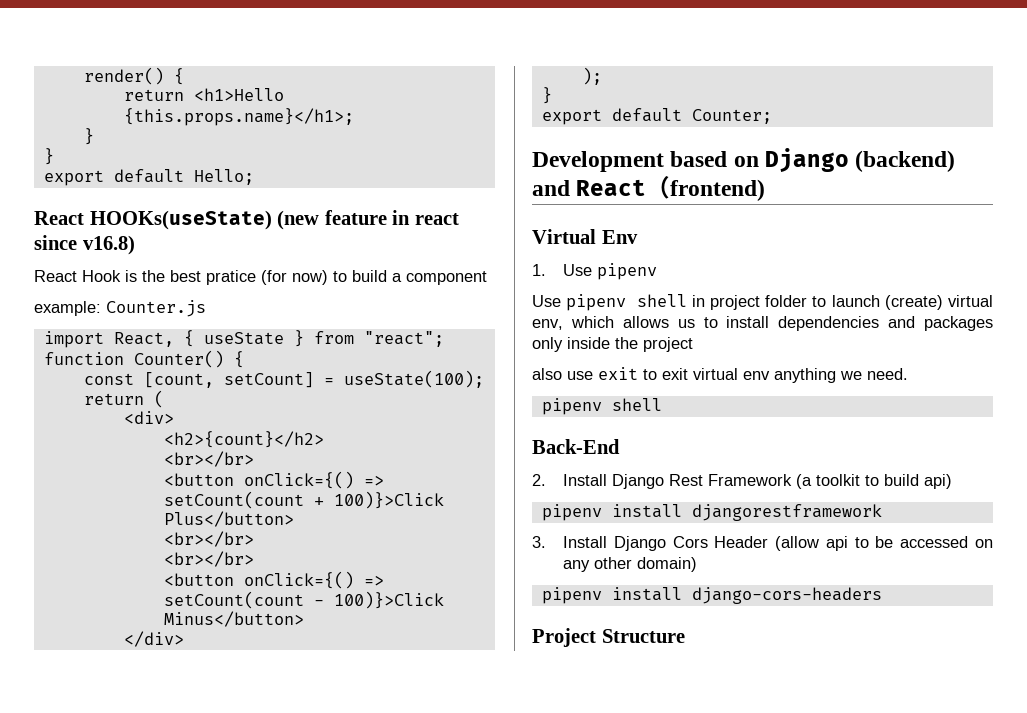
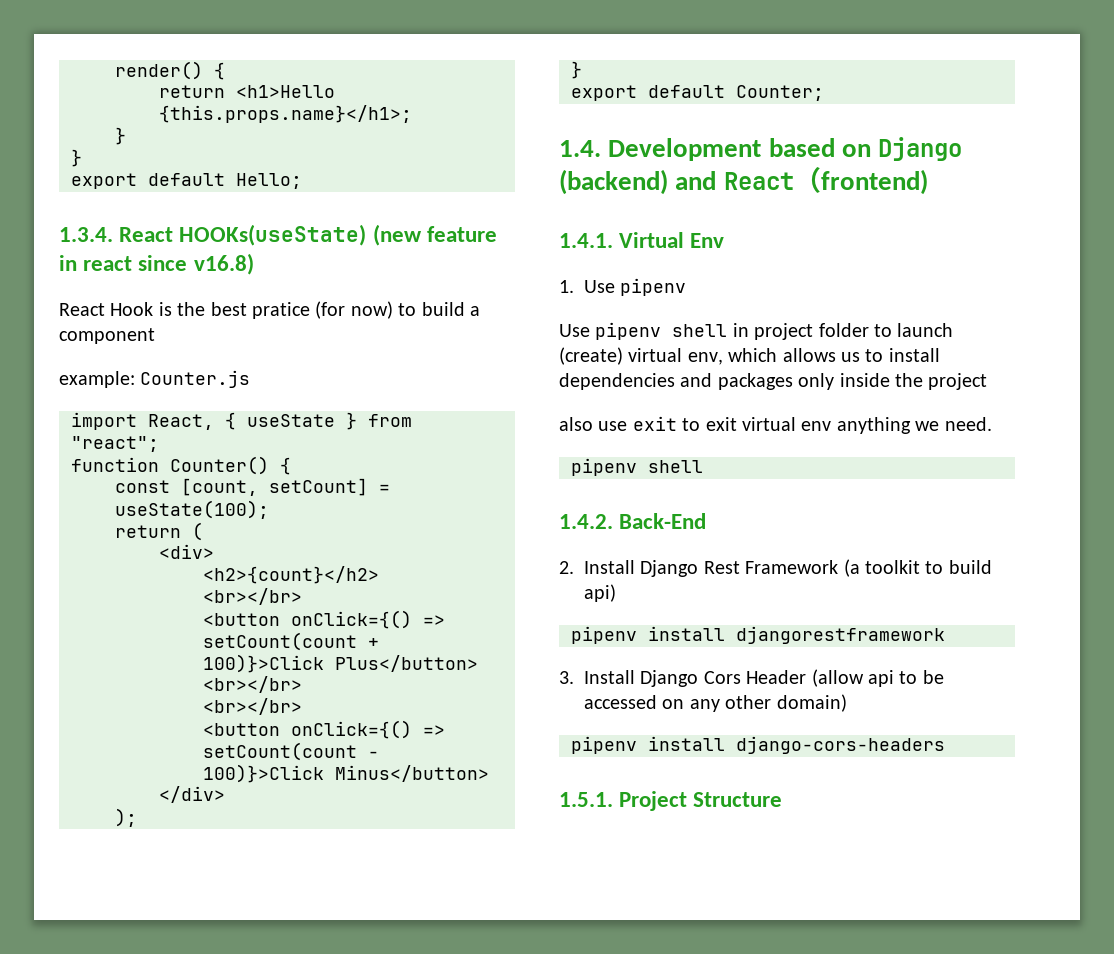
(254, 177) none -> [59,227,113,242] 1.3.4.
(772, 116) none -> [559,140,601,157] 1.4.
(766, 190) none -> [559,233,613,248] 1.4.1.
(662, 404) none -> [559,514,613,529] 1.4.2.
(882, 595) none -> [559,792,613,807] 1.5.1.

